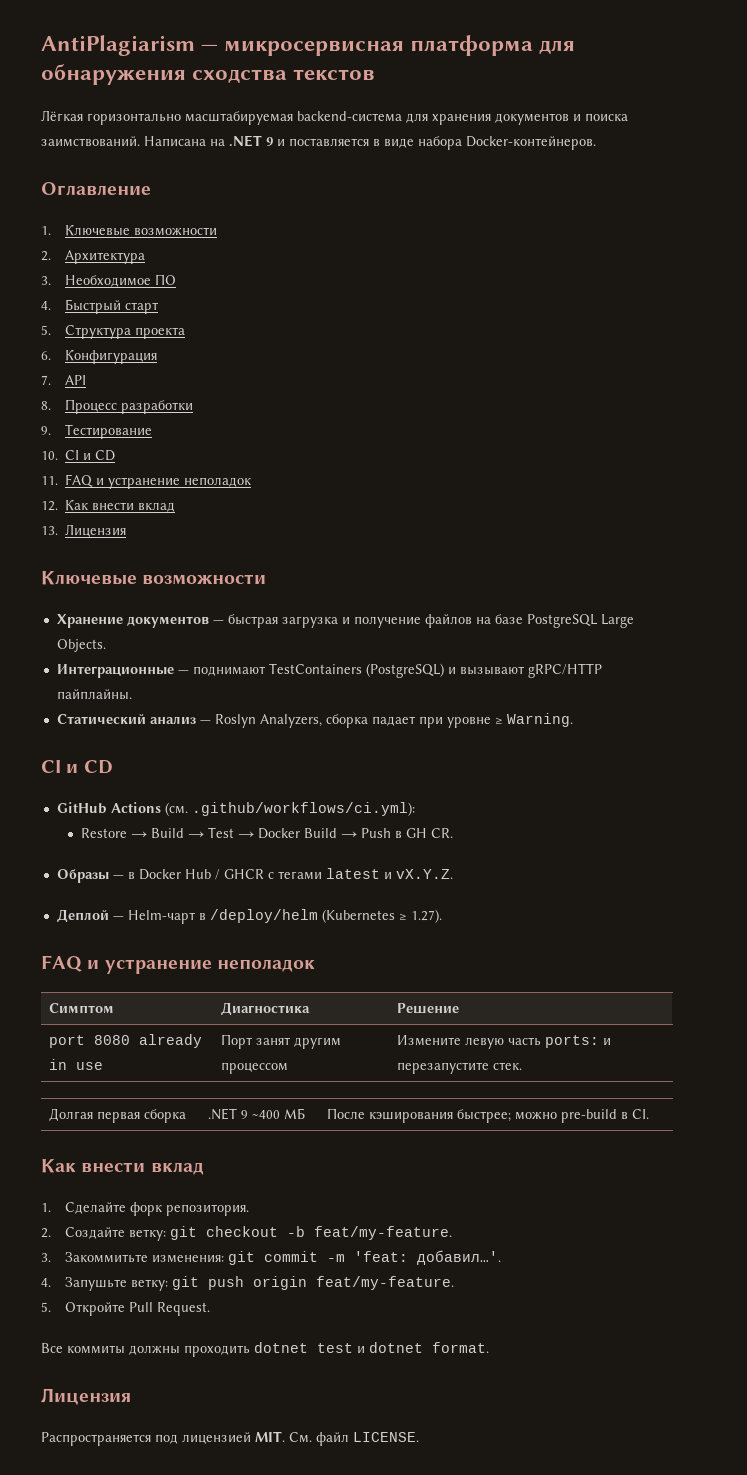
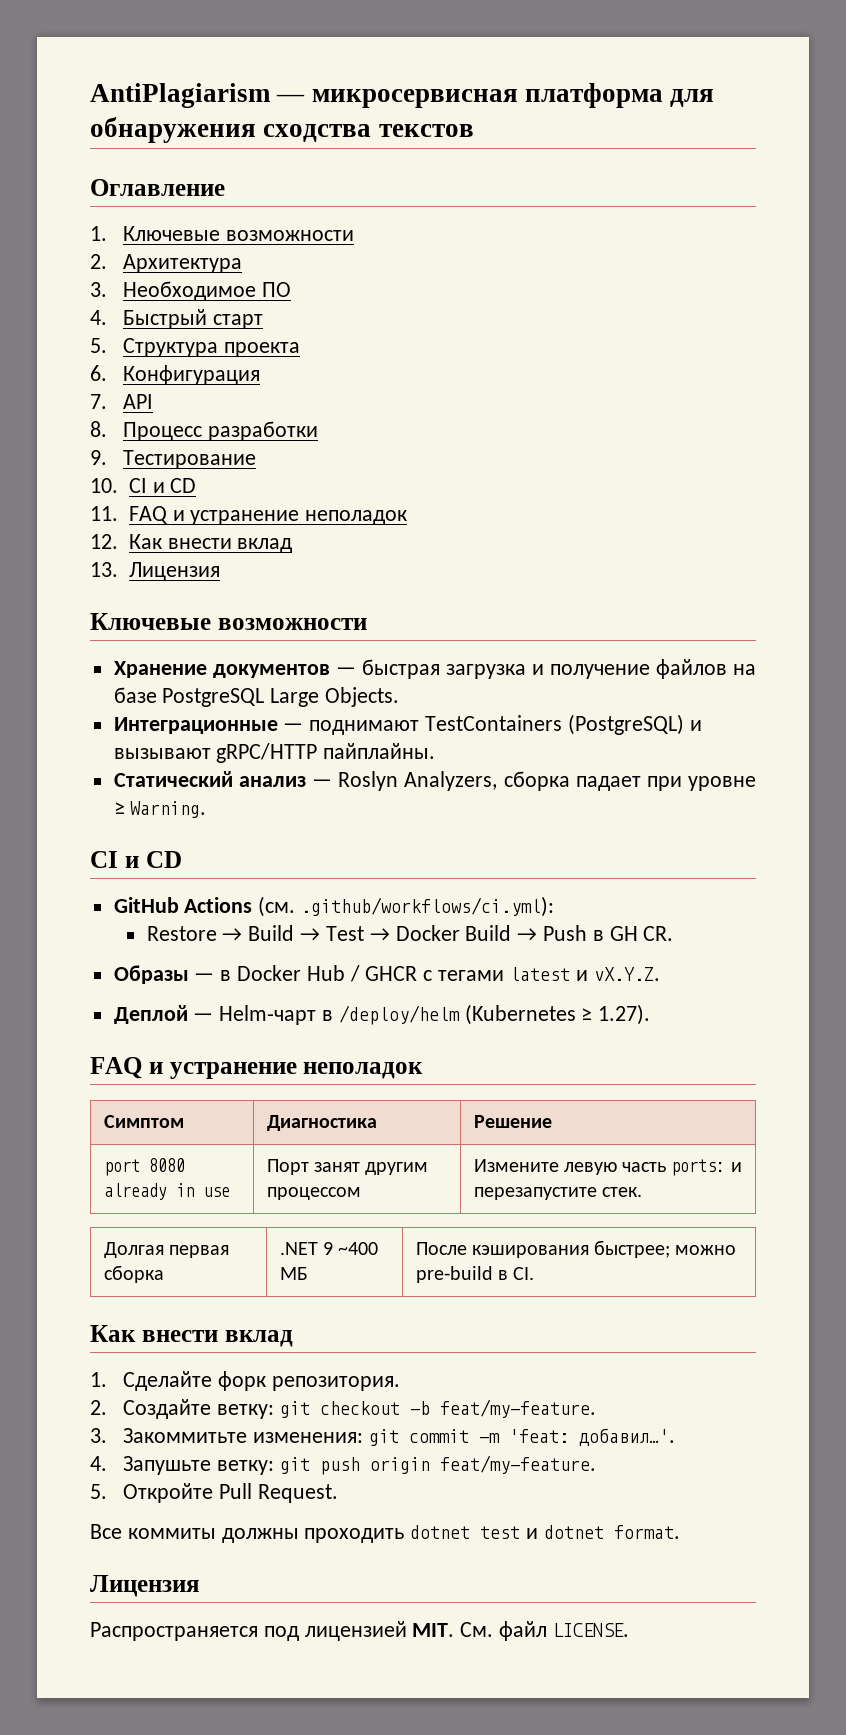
[41,110,628,125] [41,135,596,150] // Лёгкая горизонтально масштабируемая backend‑система для хранения документов и поиска заимствований. Написана на .NET 9 и поставляется в виде набора Docker‑контейнеров. -> (474, 130) none

